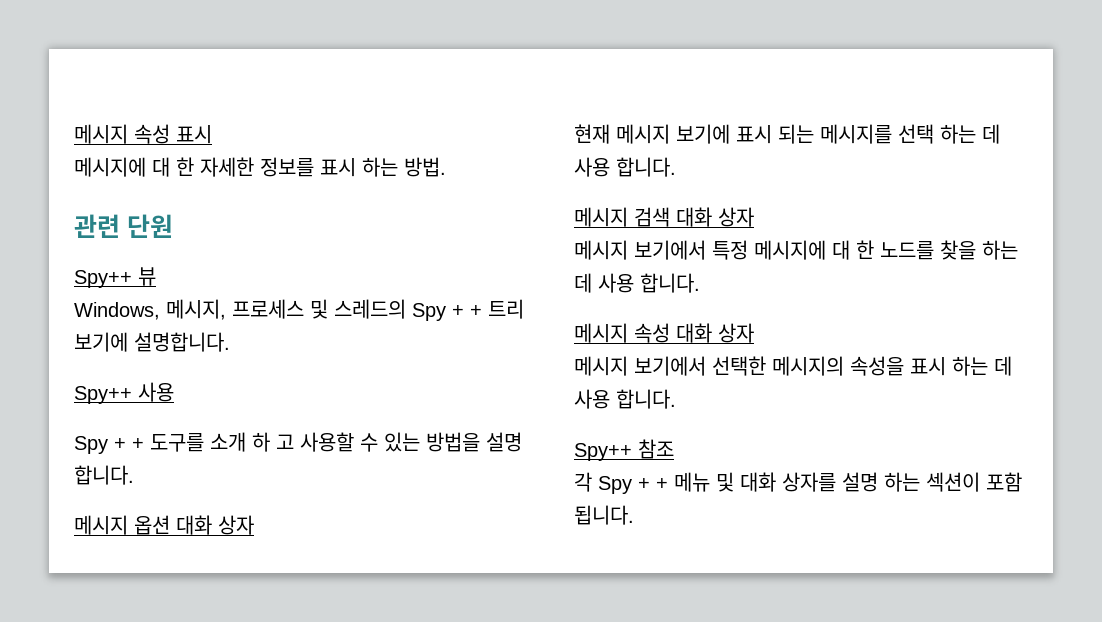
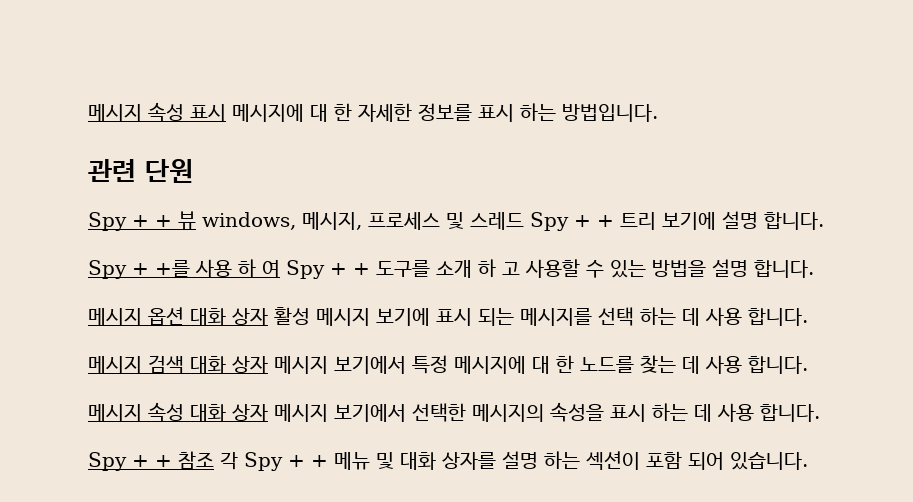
(212, 134) // -> (226, 113) none
[404,157,446,177] 방법. -> [562,103,658,122] 방법입니다.
[74,270,132,288] Spy++ -> [88,212,172,231] Spy + +
[74,302,160,320] // Windows, -> [202,212,296,230] windows,
[334,299,406,319] 스레드의 -> [470,212,524,230] 스레드
[134,332,230,352] [74,382,174,404] 설명합니다. // Spy++ 사용 // -> [722,211,824,230] [88,259,280,279] 설명 합니다. // Spy + +를 사용 하 여
[574,124,610,144] // 현재 -> [274,307,310,325] 활성
(754, 217) // -> (268, 365) none
[940,240,1018,260] 찾을 하는 -> [640,355,676,373] 찾는
(754, 333) // -> (268, 413) none
[574,443,632,461] Spy++ -> [88,452,172,471] Spy + +
(674, 449) // -> (214, 460) none
[574,505,634,525] 됩니다. -> [688,452,808,470] 되어 있습니다.

